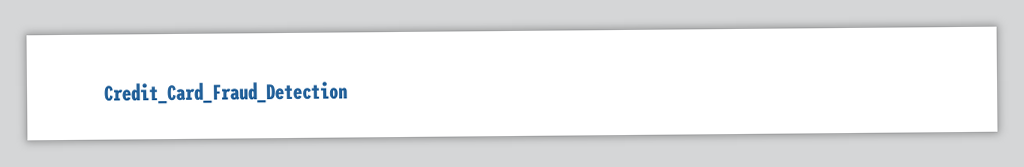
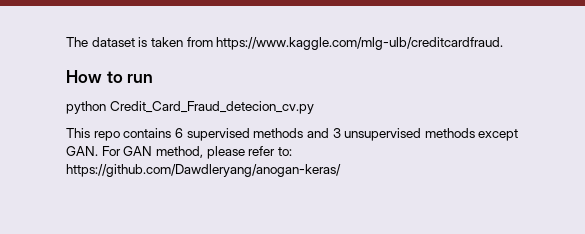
[103,81,348,105] Credit_Card_Fraud_Detection -> [66,37,504,50] [66,70,154,83] [66,101,314,114] [66,128,519,141] [66,146,292,159] [66,164,341,177] The dataset is taken from https://www.kaggle.com/mlg-ulb/creditcardfraud. // How to run // python Credit_Card_Fraud_detecion_cv.py // This repo contains 6 supervised methods and 3 unsupervised methods except GAN. For GAN method, please refer to: https://github.com/Dawdleryang/anogan-keras/

